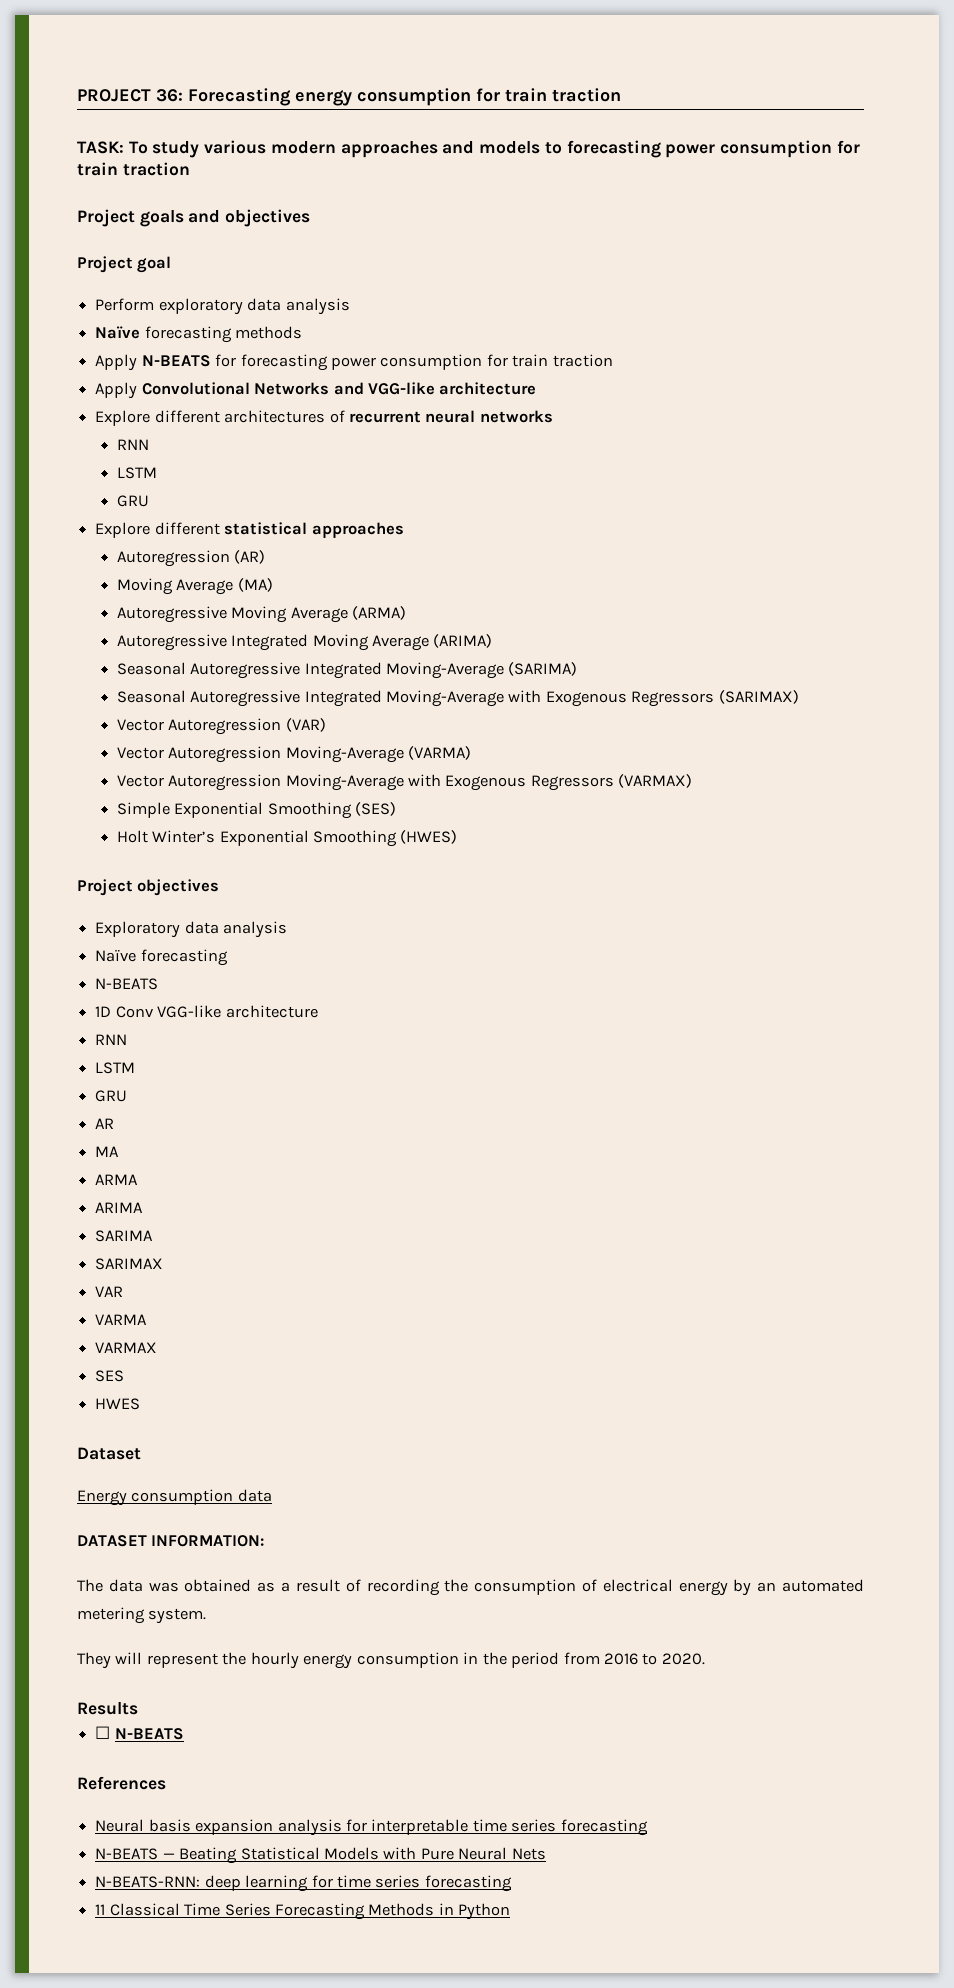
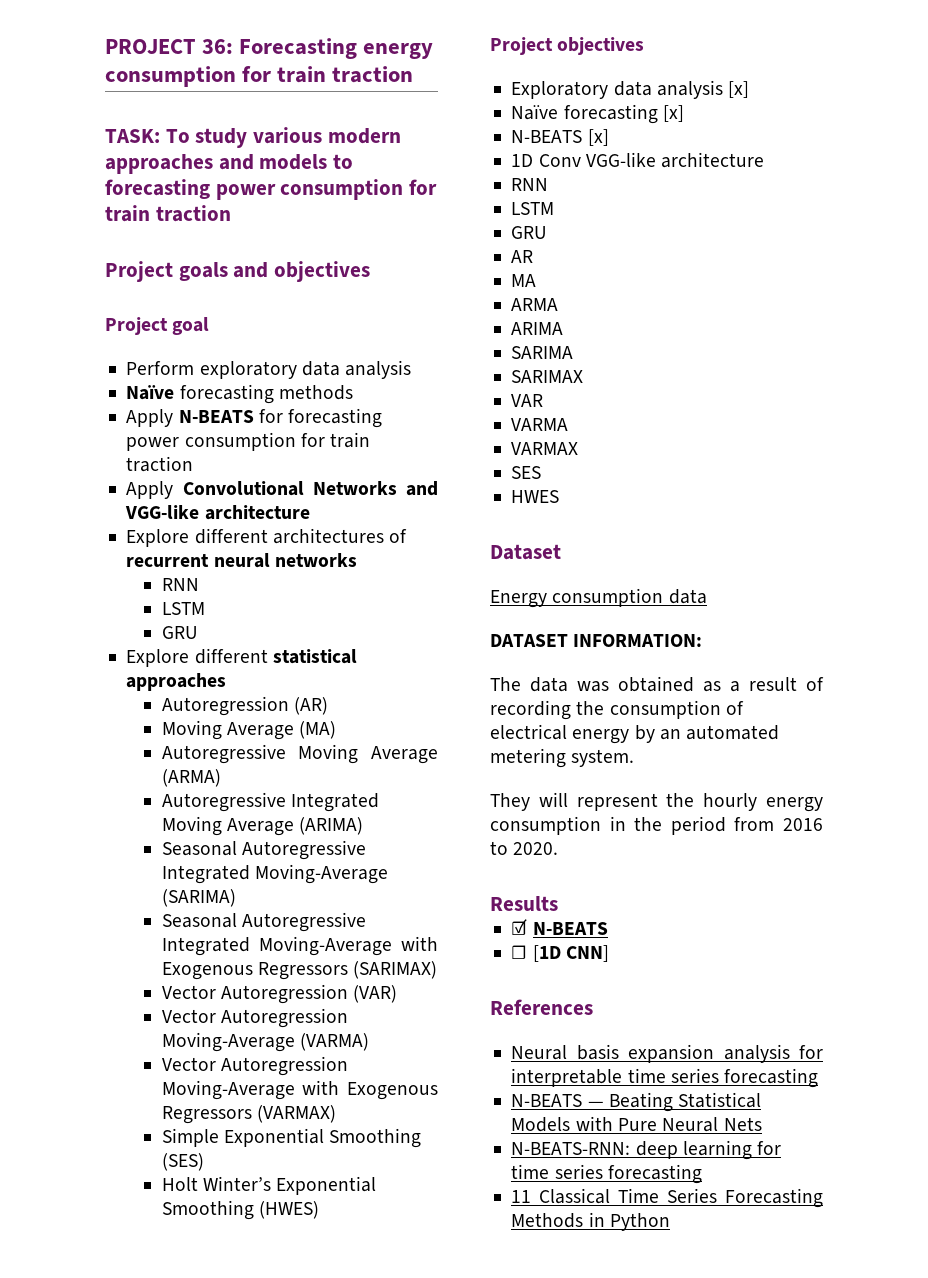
[95,949,228,966] [95,978,159,990] // Naïve forecasting // N-BEATS -> [728,81,750,98] [511,104,684,124] [511,129,609,146] [x] // Naïve forecasting [x] // N-BEATS [x]
(138, 1708) none -> [511,919,608,935] // ☑ N-BEATS
[114,1728,184,1740] N-BEATS -> [532,945,609,962] [1D CNN]

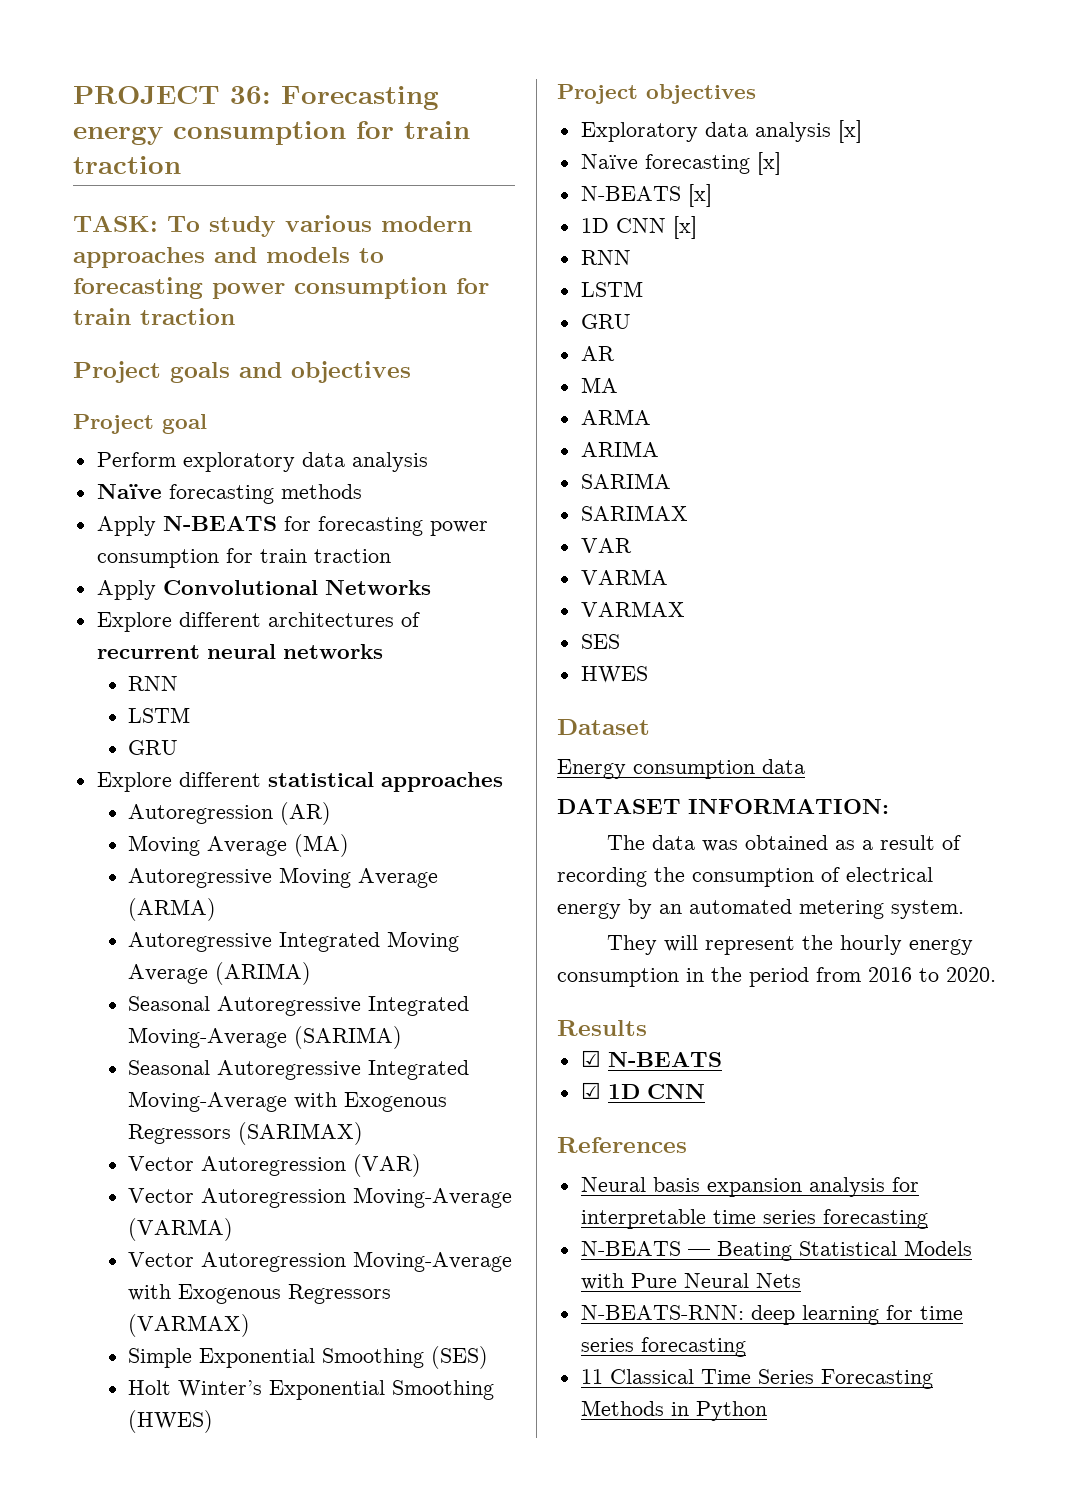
[406,481,438,496] [125,505,310,520] and VGG-like architecture -> (431, 587) none
[538,152,765,168] Conv VGG-like architecture -> [615,216,697,239] CNN [x]
[511,945,609,962] ☐ [1D CNN] -> [580,1082,705,1099] ☑ 1D CNN

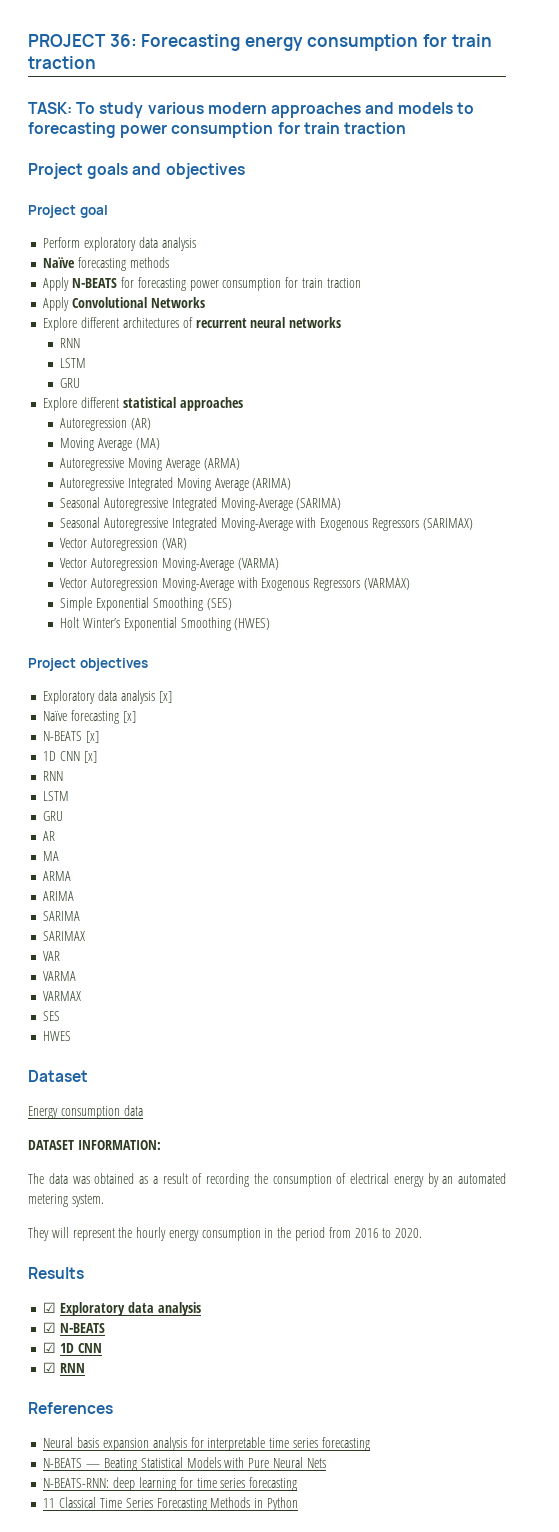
(647, 1028) none -> [43,1302,201,1316] // ☑ Exploratory data analysis
(705, 1091) none -> [43,1362,86,1373] // ☑ RNN

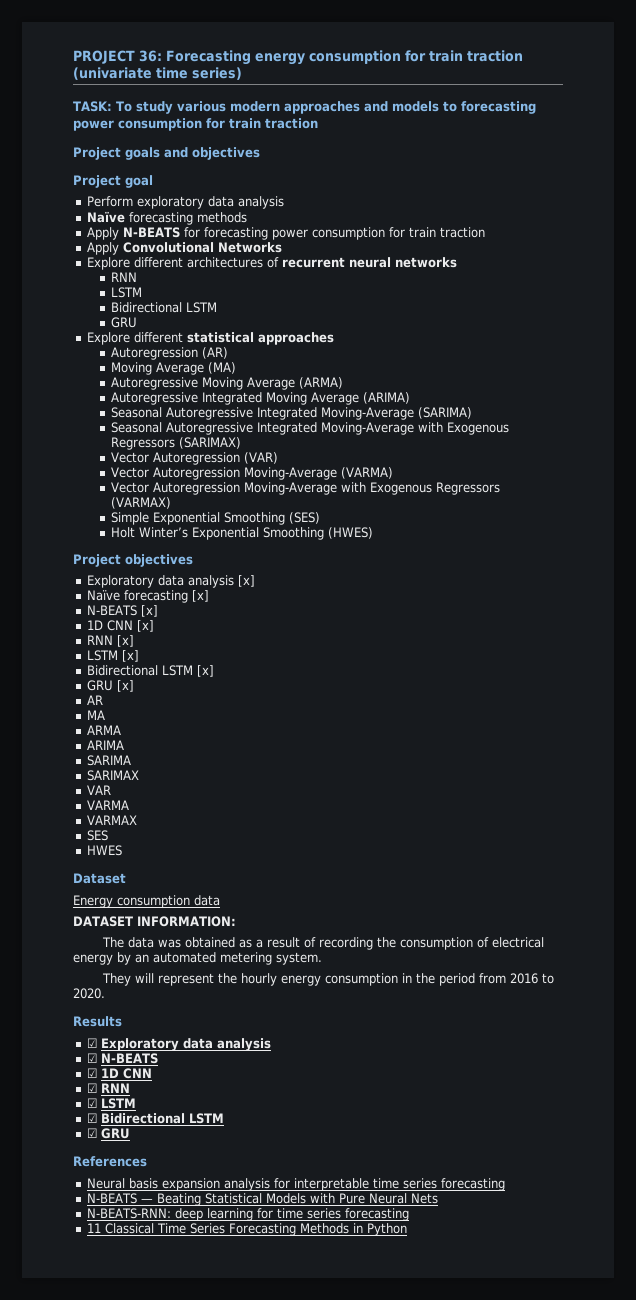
(96, 62) none -> [73,67,242,80] (univariate time series)
(87, 363) none -> [111,302,218,313] // Bidirectional LSTM
[43,791,70,801] [43,811,64,821] // LSTM // GRU -> [116,635,134,647] [86,650,139,662] [86,665,214,677] [86,680,134,692] [x] // LSTM [x] // Bidirectional LSTM [x] // GRU [x]
(86, 1368) none -> [86,1098,136,1109] [86,1113,224,1124] [86,1128,130,1139] // ☑ LSTM // ☑ Bidirectional LSTM // ☑ GRU

